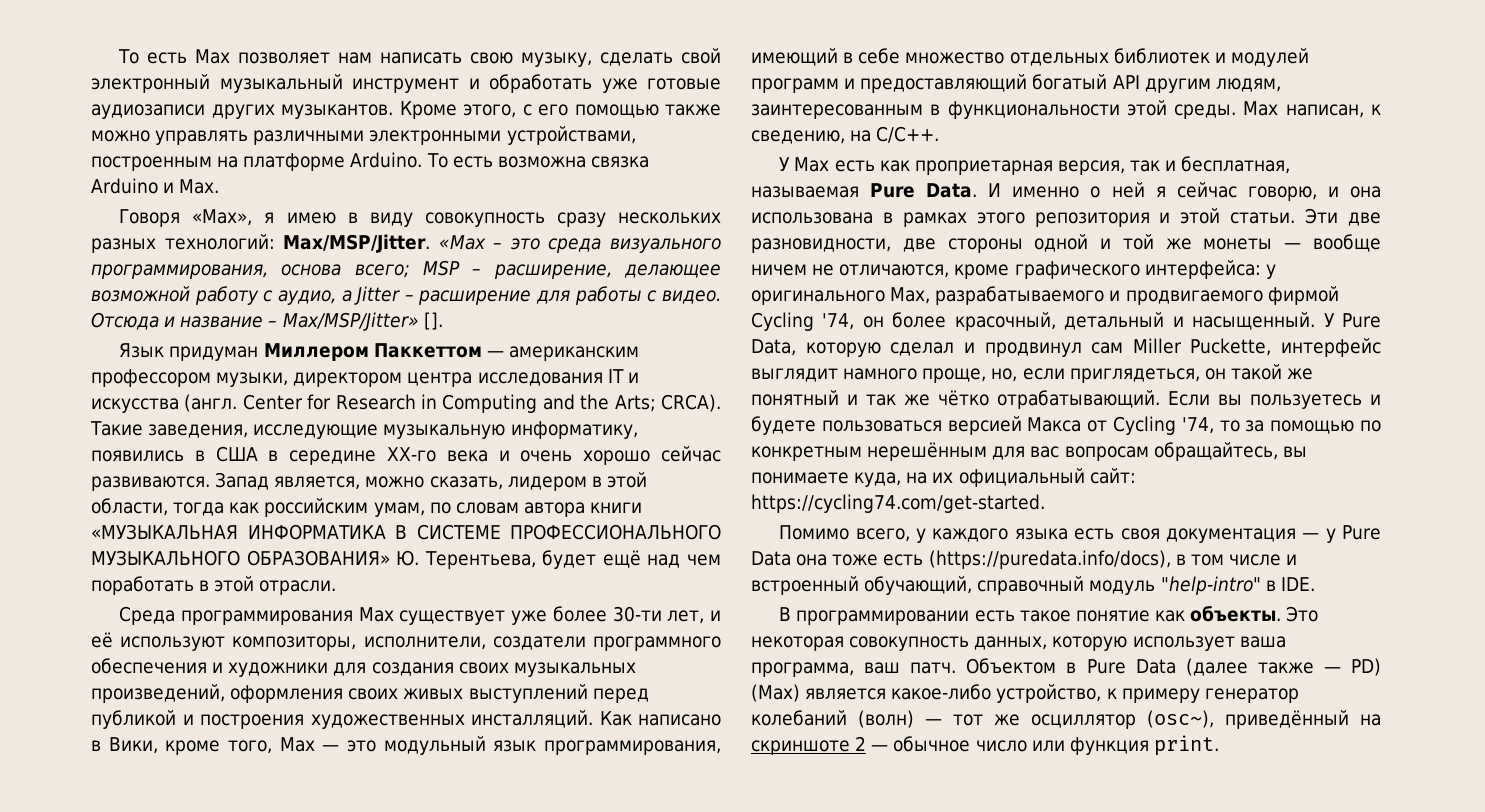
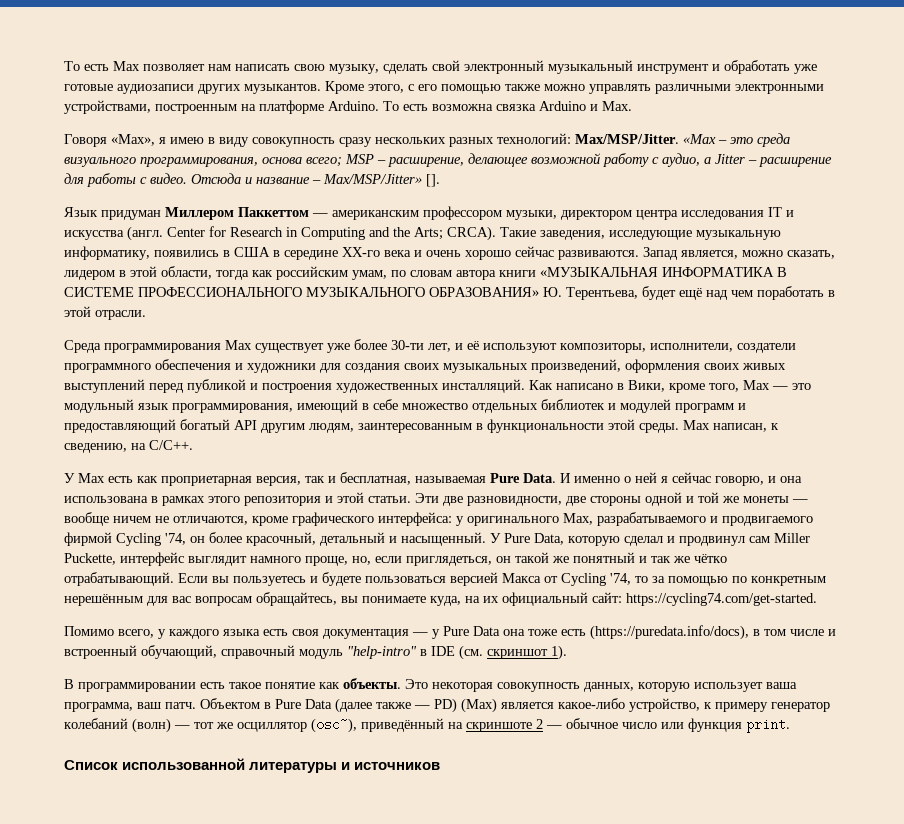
[1280,577,1315,591] IDE. -> [431,645,567,660] IDE (см. скриншот 1).
(1219, 745) none -> [64,758,441,773] // Список использованной литературы и источников

